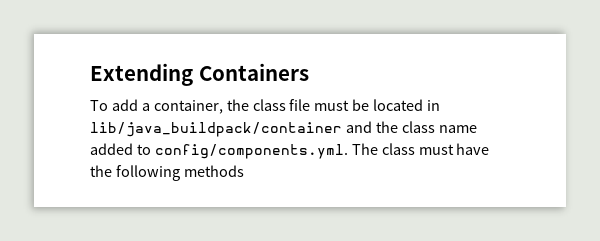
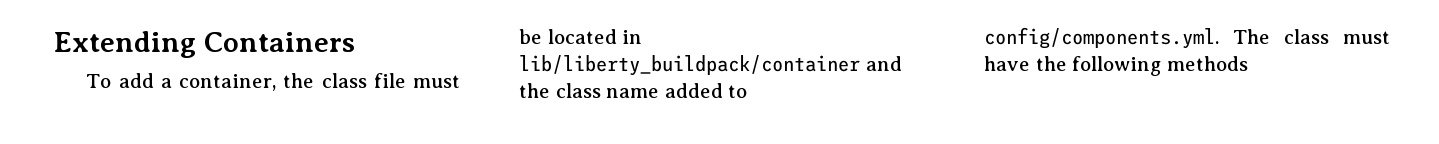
[90,122,342,137] lib/java_buildpack/container -> [519,55,860,76] lib/liberty_buildpack/container

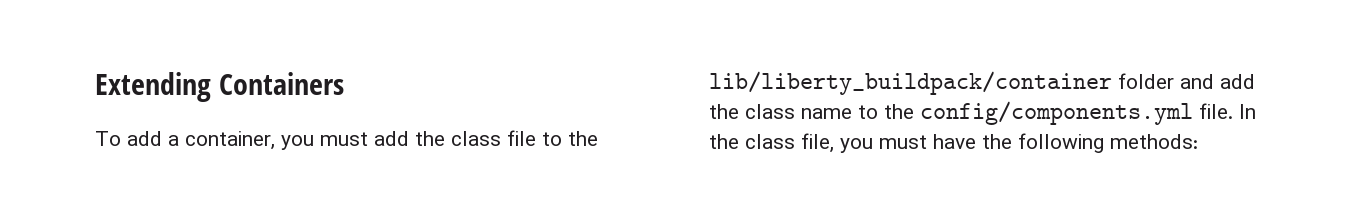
[283,73,461,88] [519,29,643,44] [519,55,902,76] [519,83,748,98] [984,27,1329,49] the class file must be located in lib/liberty_buildpack/container and the class name added to config/components.yml. The class -> [281,130,598,150] [709,71,1255,95] [709,101,1256,125] [709,133,873,153] you must add the class file to the lib/liberty_buildpack/container folder and add the class name to the config/components.yml file. In the class file, you
[1166,56,1248,71] methods -> [1110,134,1198,149] methods:

